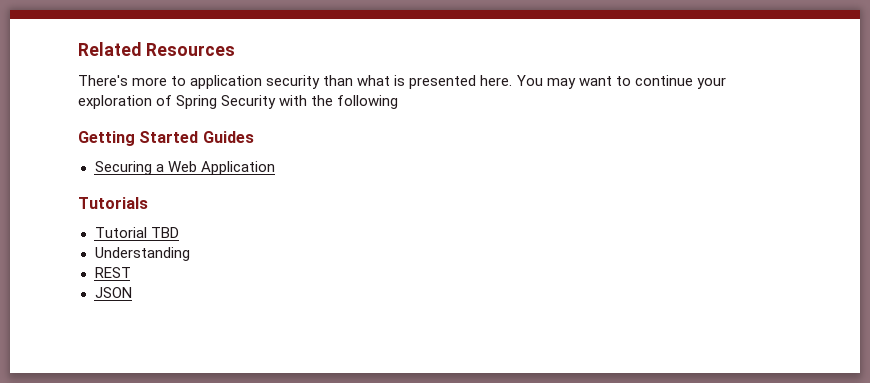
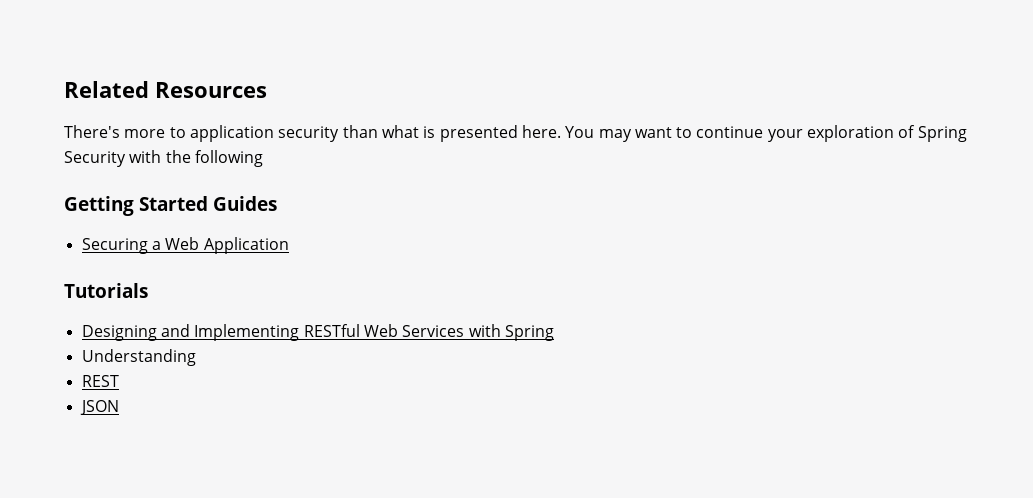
[94,227,179,238] Tutorial TBD -> [81,324,554,341] Designing and Implementing RESTful Web Services with Spring

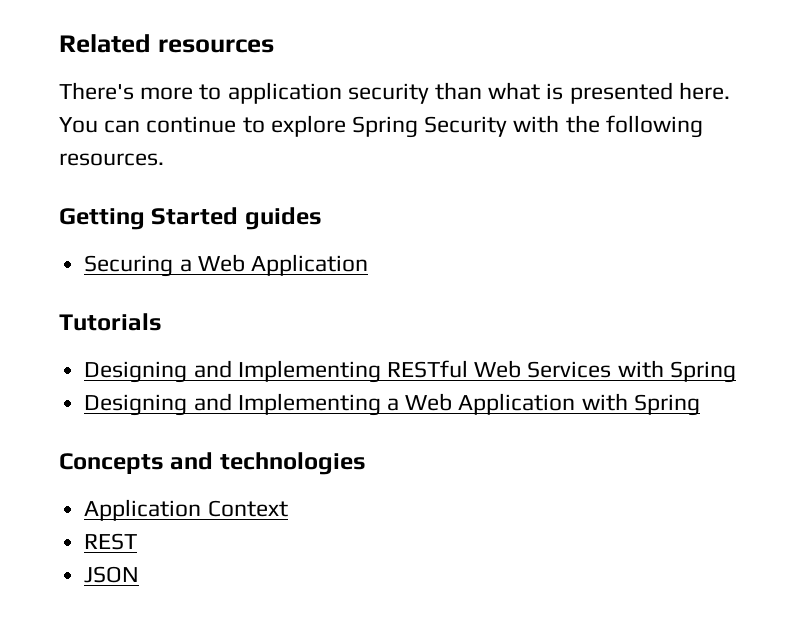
[155,82,267,98] Resources -> [157,39,274,53] resources
[598,125,916,142] may want to continue your exploration of -> [104,115,346,137] can continue to explore
(263, 158) none -> [59,153,164,166] resources.
[213,196,277,211] Guides -> [244,207,322,230] guides
[81,349,196,366] Understanding -> [84,393,700,416] [59,452,366,475] [84,499,288,521] Designing and Implementing a Web Application with Spring // Concepts and technologies // Application Context

